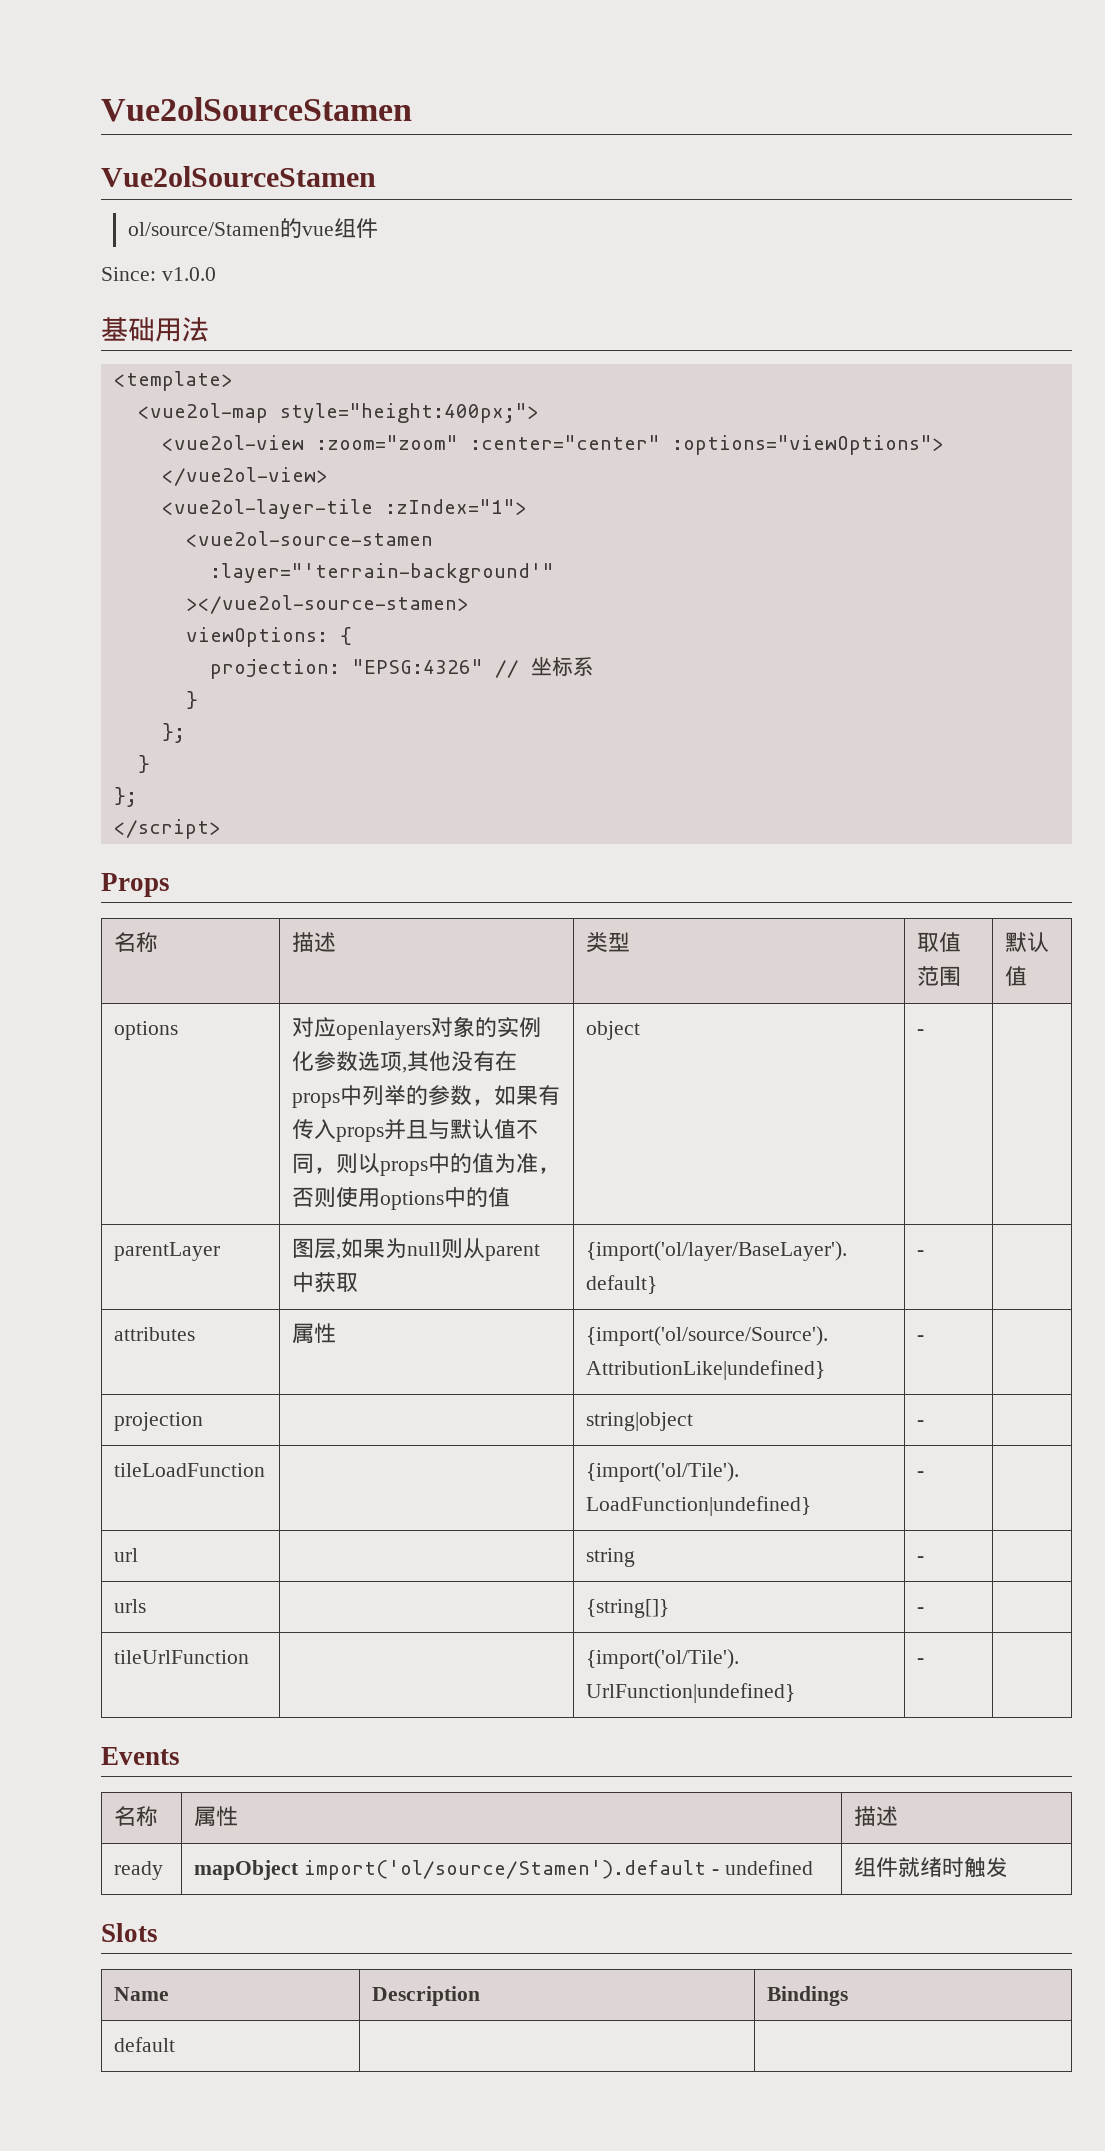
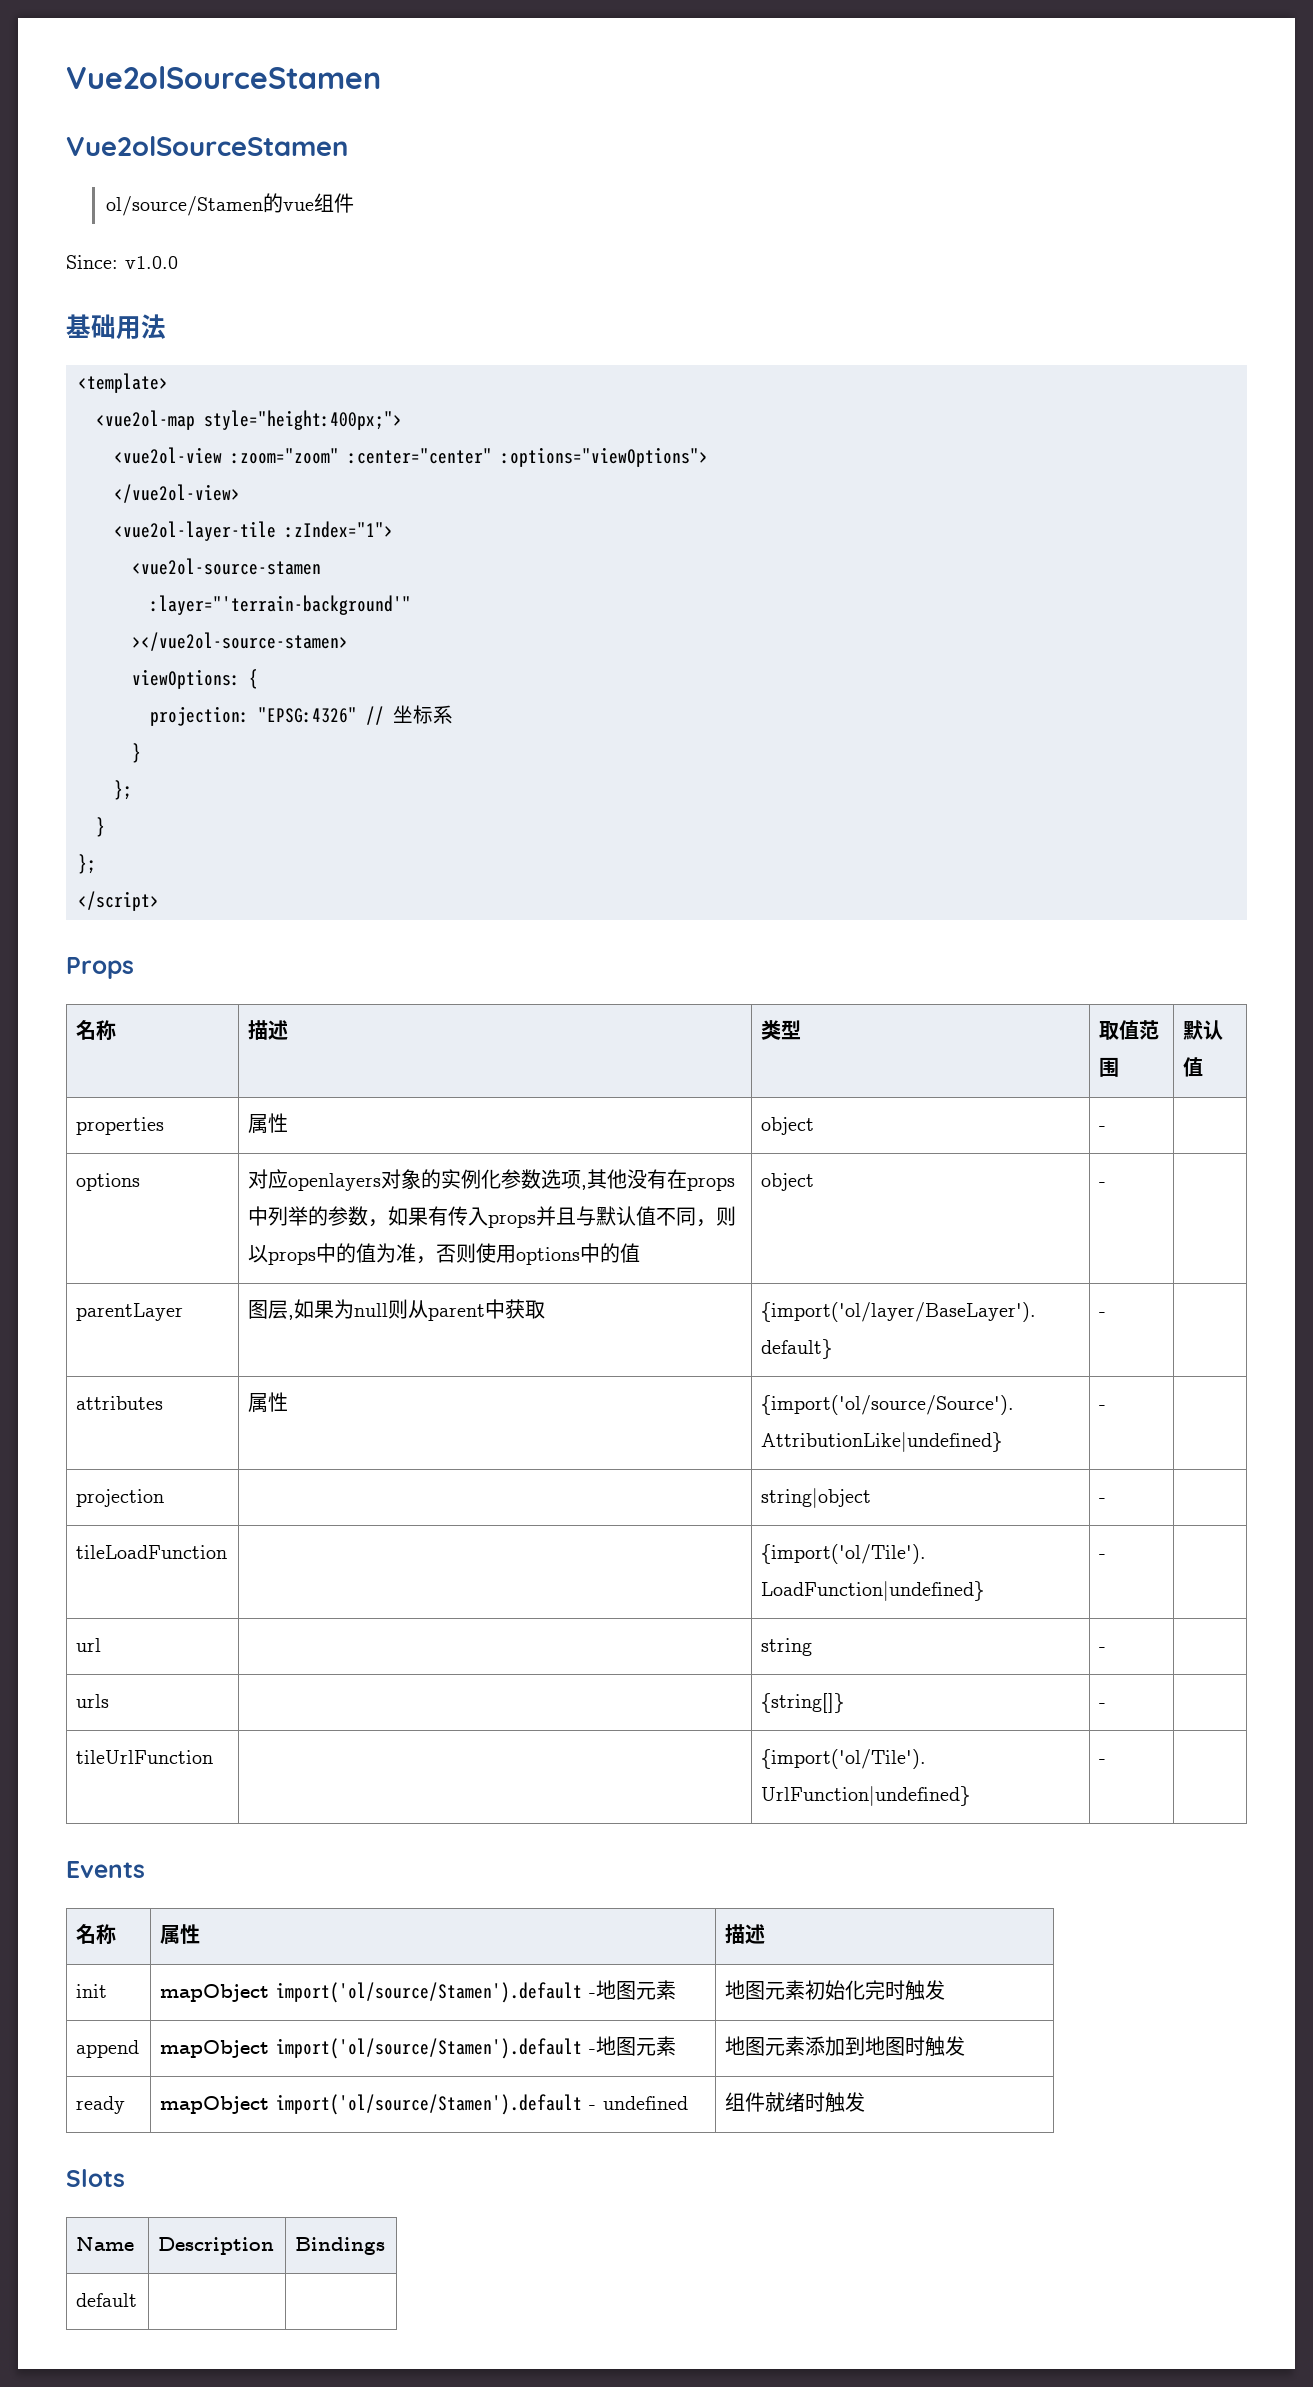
(1028, 976) none -> [76,1117,165,1135] [248,1113,289,1134] [761,1117,815,1135] [1099,1126,1107,1131] // properties | 属性 | object | - |
(899, 1816) none -> [76,1984,108,1998] [160,1980,677,2003] [725,1980,946,2001] [76,2040,140,2058] [160,2036,677,2059] [725,2036,966,2057] // init | mapObject import('ol/source/Stamen').default -地图元素 | 地图元素初始化完时触发 // append | mapObject import('ol/source/Stamen').default -地图元素 | 地图元素添加到地图时触发

